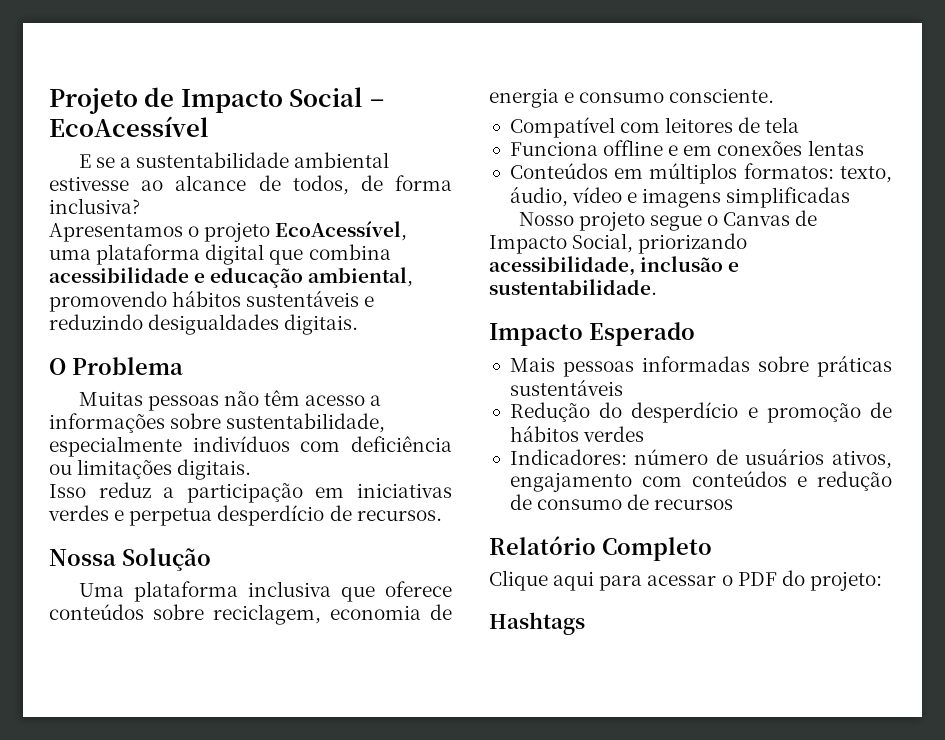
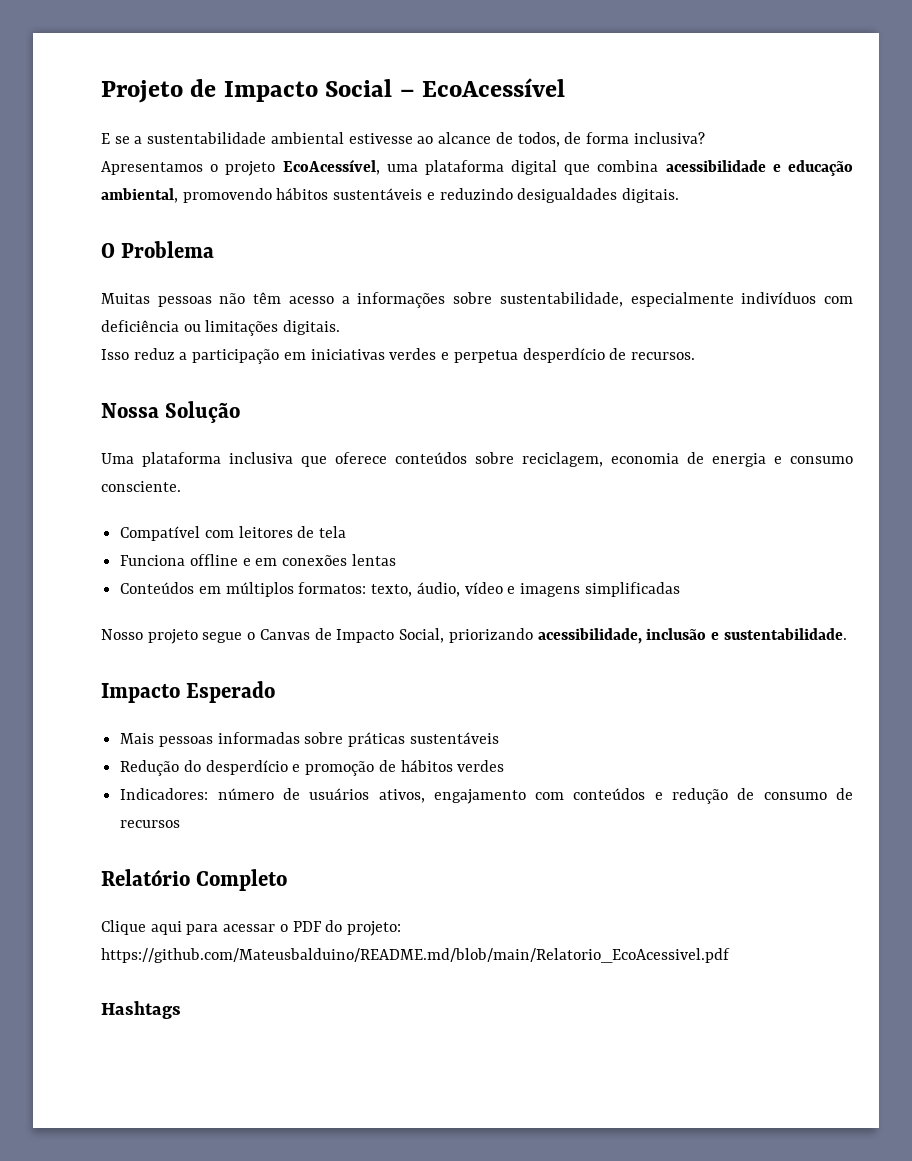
(882, 581) none -> [101,948,730,963] https://github.com/Mateusbalduino/README.md/blob/main/Relatorio_EcoAcessivel.pdf

